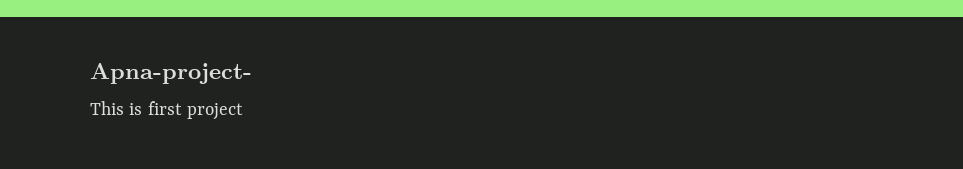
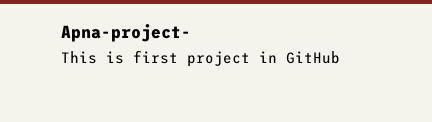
(243, 111) none -> [259,51,340,64] in GitHub

